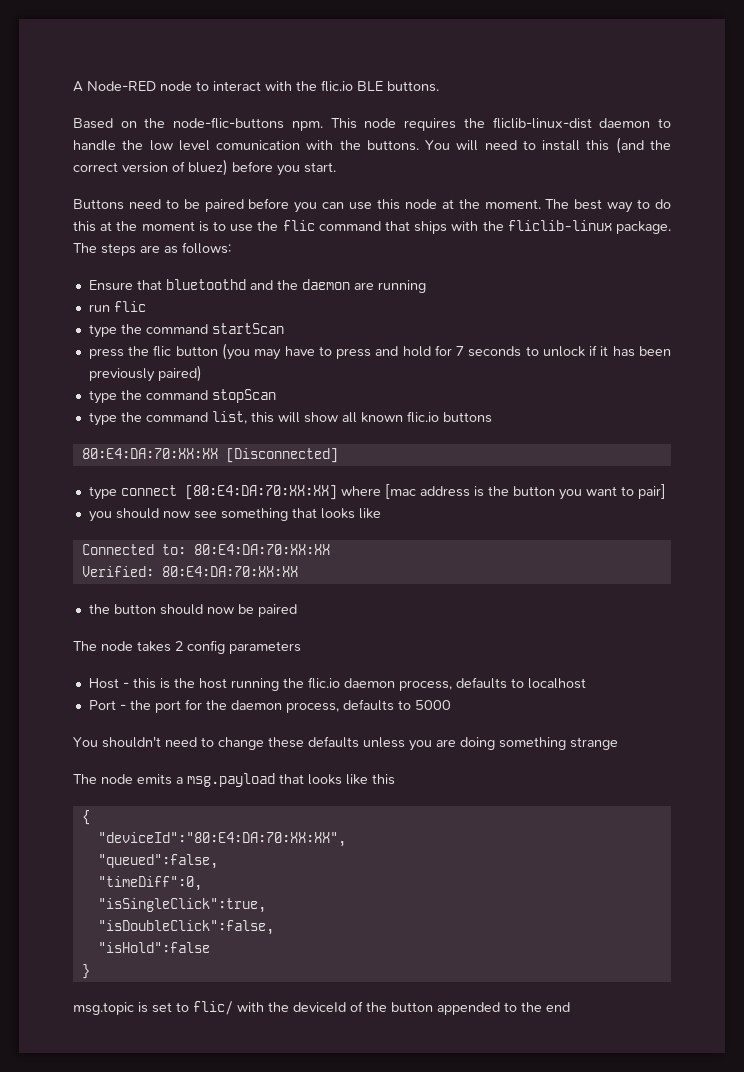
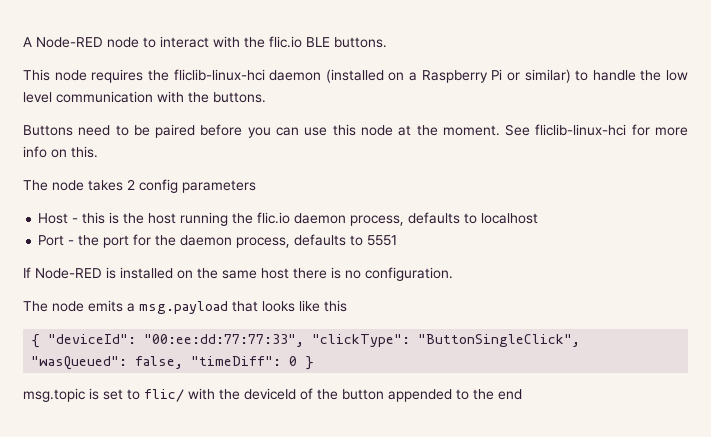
[73,117,651,131] Based on the node-flic-buttons npm. This node requires the fliclib-linux-dist daemon -> [23,69,571,83] This node requires the fliclib-linux-hci daemon (installed on a Raspberry Pi or similar)
[216,140,301,150] comunication -> [56,91,153,103] communication
[425,137,671,154] [73,159,336,176] You will need to install this (and the correct version of bluez) before you start. -> (266, 97) none
[545,199,672,213] [73,220,671,234] [73,242,231,256] [88,279,426,293] [88,301,146,312] [88,323,284,338] [88,343,671,360] [88,365,202,382] [88,389,276,404] [88,411,492,426] [81,448,338,463] [88,484,666,500] [88,508,381,522] [81,544,330,555] [81,566,298,577] [88,604,297,617] The best way to do this at the moment is to use the flic command that ships with the fliclib-linux package. The steps are as follows: // Ensure that bluetoothd and the daemon are running // run flic // type the command startScan // press the flic button (you may have to press and hold for 7 seconds to unlock if it has been previously paired) // type the command stopScan // type the command list, this will show all known flic.io buttons // 80:E4:DA:70:XX:XX [Disconnected] // type connect [80:E4:DA:70:XX:XX] where [mac address is the button you want to pair] // you should now see something that looks like // Connected to: 80:E4:DA:70:XX:XX // Verified: 80:E4:DA:70:XX:XX // the button should now be paired -> [505,124,688,136] [23,146,98,158] See fliclib-linux-hci for more info on this.
[414,700,451,710] [73,736,618,751] 5000 // You shouldn't need to change these defaults unless you are doing something strange -> [367,235,398,246] [23,267,453,281] 5551 // If Node-RED is installed on the same host there is no configuration.
[97,832,346,847] [97,854,218,869] [97,876,202,891] [97,898,266,913] [97,920,274,935] [97,942,210,953] // "deviceId":"80:E4:DA:70:XX:XX", // "queued":false, // "timeDiff":0, // "isSingleClick":true, // "isDoubleClick":false, // "isHold":false // -> [48,334,581,347] [31,356,298,370] "deviceId": "00:ee:dd:77:77:33", "clickType": "ButtonSingleClick", "wasQueued": false, "timeDiff": 0

